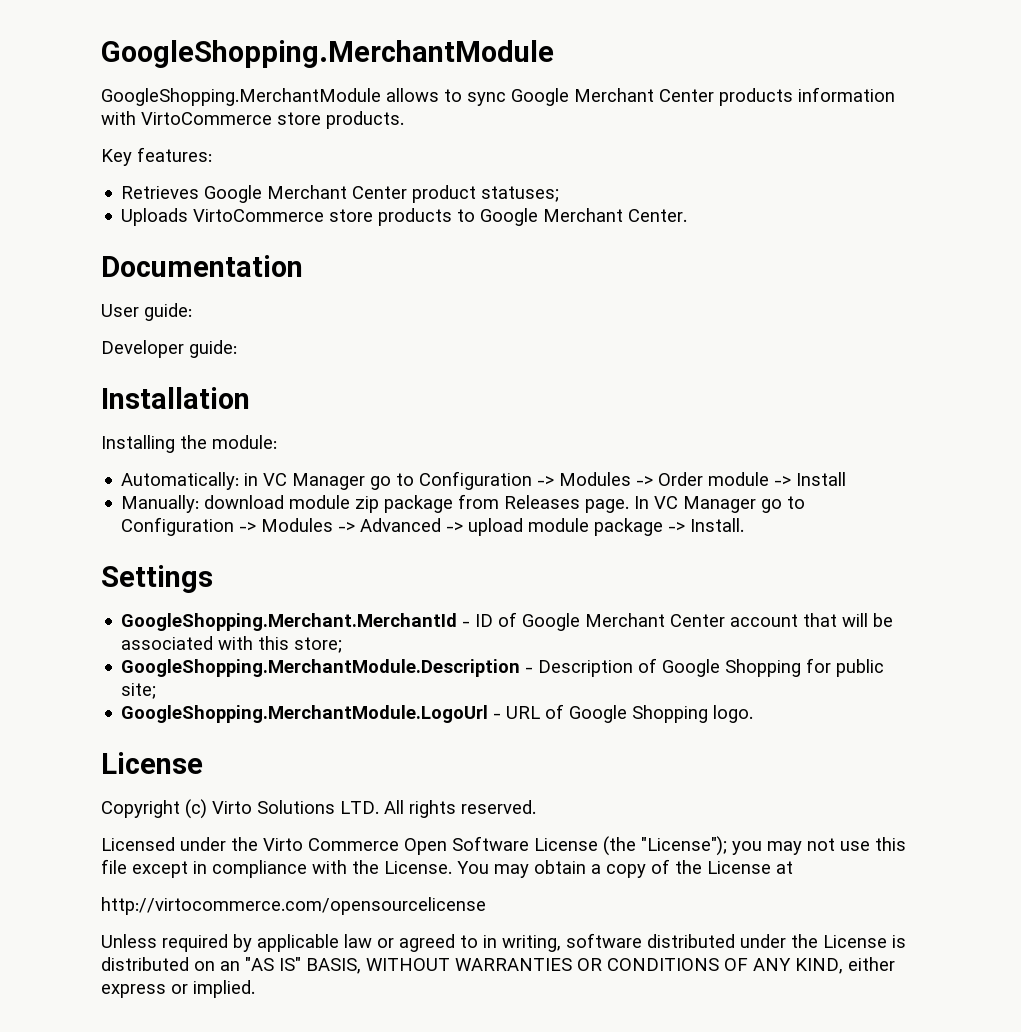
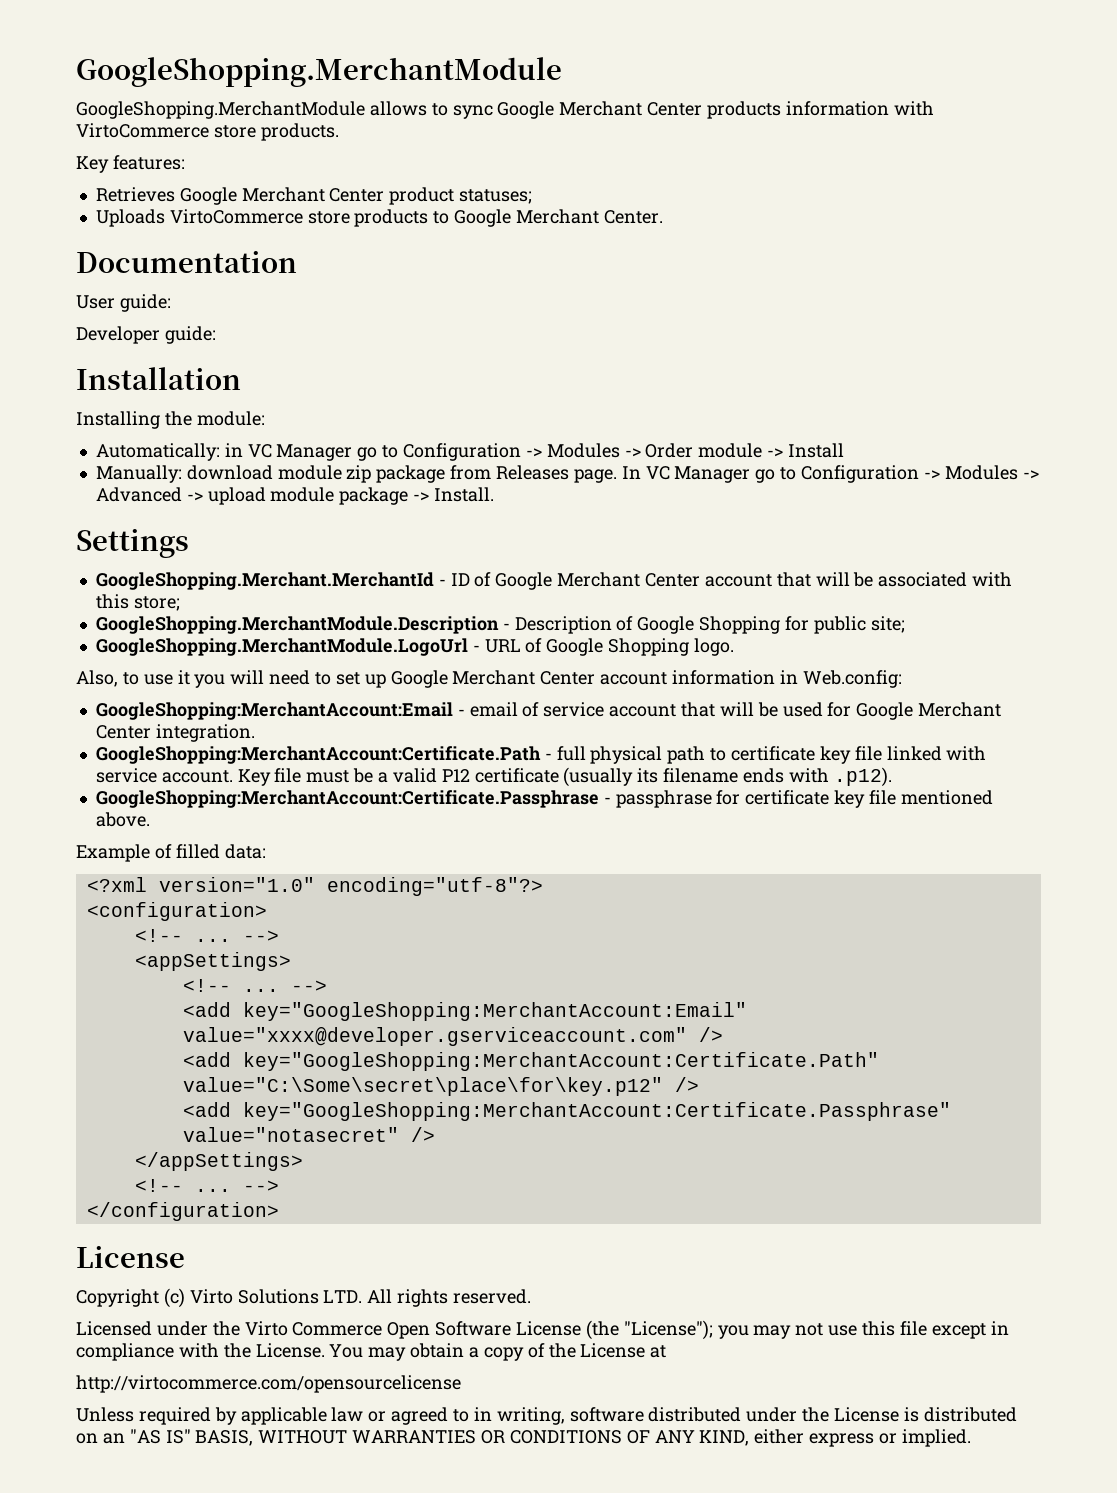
(754, 714) none -> [76,670,902,688] [95,702,1002,720] [95,724,255,742] [95,746,987,764] [95,767,892,787] [95,790,993,808] [95,812,150,827] [76,844,266,862] [86,877,543,896] [86,902,267,921] [134,929,279,942] [134,952,291,971] [182,979,327,992] [182,1002,747,1021] [182,1027,723,1046] [182,1052,879,1071] [182,1077,699,1096] [182,1102,951,1121] [182,1127,435,1142] [134,1152,303,1171] [134,1179,279,1192] [86,1202,279,1221] // Also, to use it you will need to set up Google Merchant Center account information in Web.config: // GoogleShopping:MerchantAccount:Email - email of service account that will be used for Google Merchant Center integration. // GoogleShopping:MerchantAccount:Certificate.Path - full physical path to certificate key file linked with service account. Key file must be a valid P12 certificate (usually its filename ends with .p12). // GoogleShopping:MerchantAccount:Certificate.Passphrase - passphrase for certificate key file mentioned above. // Example of filled data: // <?xml version="1.0" encoding="utf-8"?> // <configuration> // <!-- ... --> // <appSettings> // <!-- ... --> // <add key="GoogleShopping:MerchantAccount:Email" value="xxxx@developer.gserviceaccount.com" /> // <add key="GoogleShopping:MerchantAccount:Certificate.Path" value="C:\Some\secret\place\for\key.p12" /> // <add key="GoogleShopping:MerchantAccount:Certificate.Passphrase" value="notasecret" /> // </appSettings> // <!-- ... --> // </configuration>

